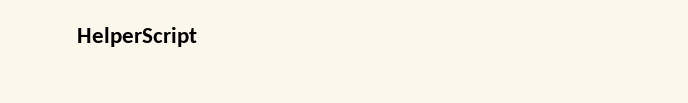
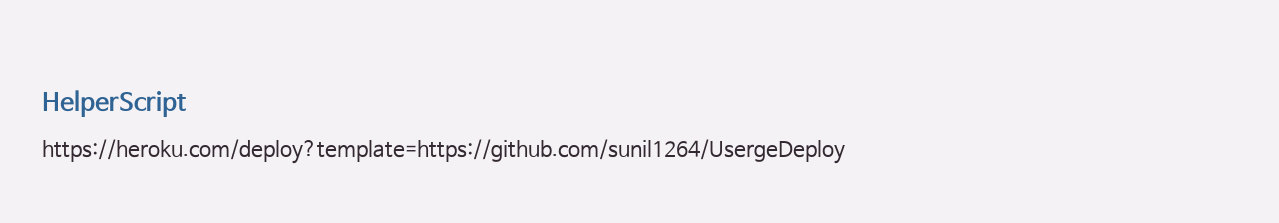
(197, 37) none -> [42,139,845,164] // https://heroku.com/deploy?template=https://github.com/sunil1264/UsergeDeploy

